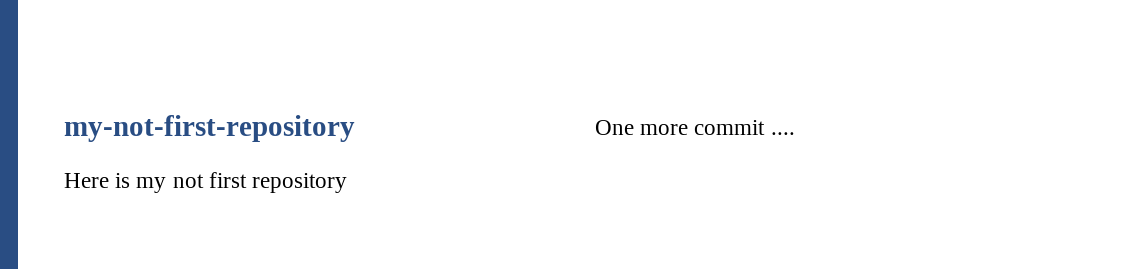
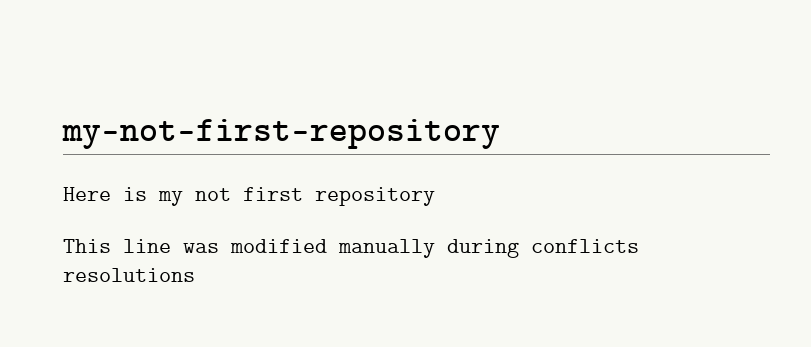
[595,120,795,135] One more commit .... -> [63,239,639,258] [63,268,195,282] This line was modified manually during conflicts resolutions

